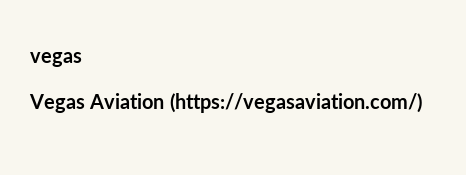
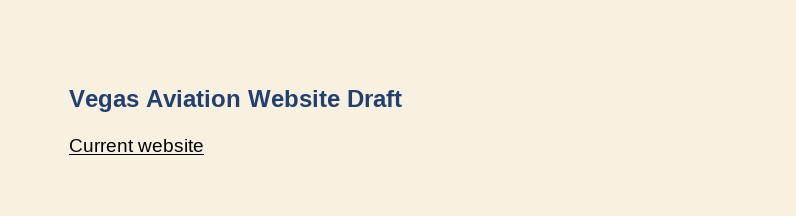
[30,52,82,67] vegas // -> (69, 101) none
[169,93,422,113] (https://vegasaviation.com/) -> [248,90,402,107] [69,139,205,152] Website Draft // Current website

